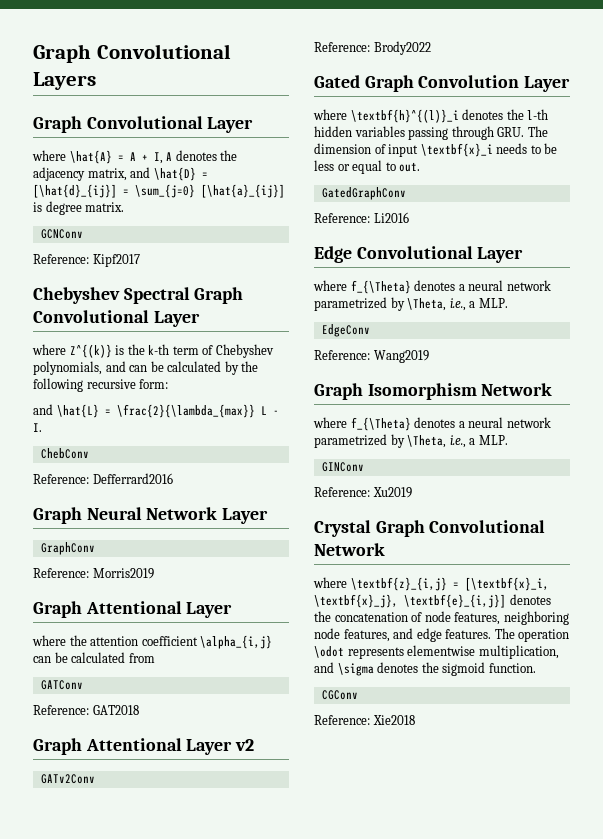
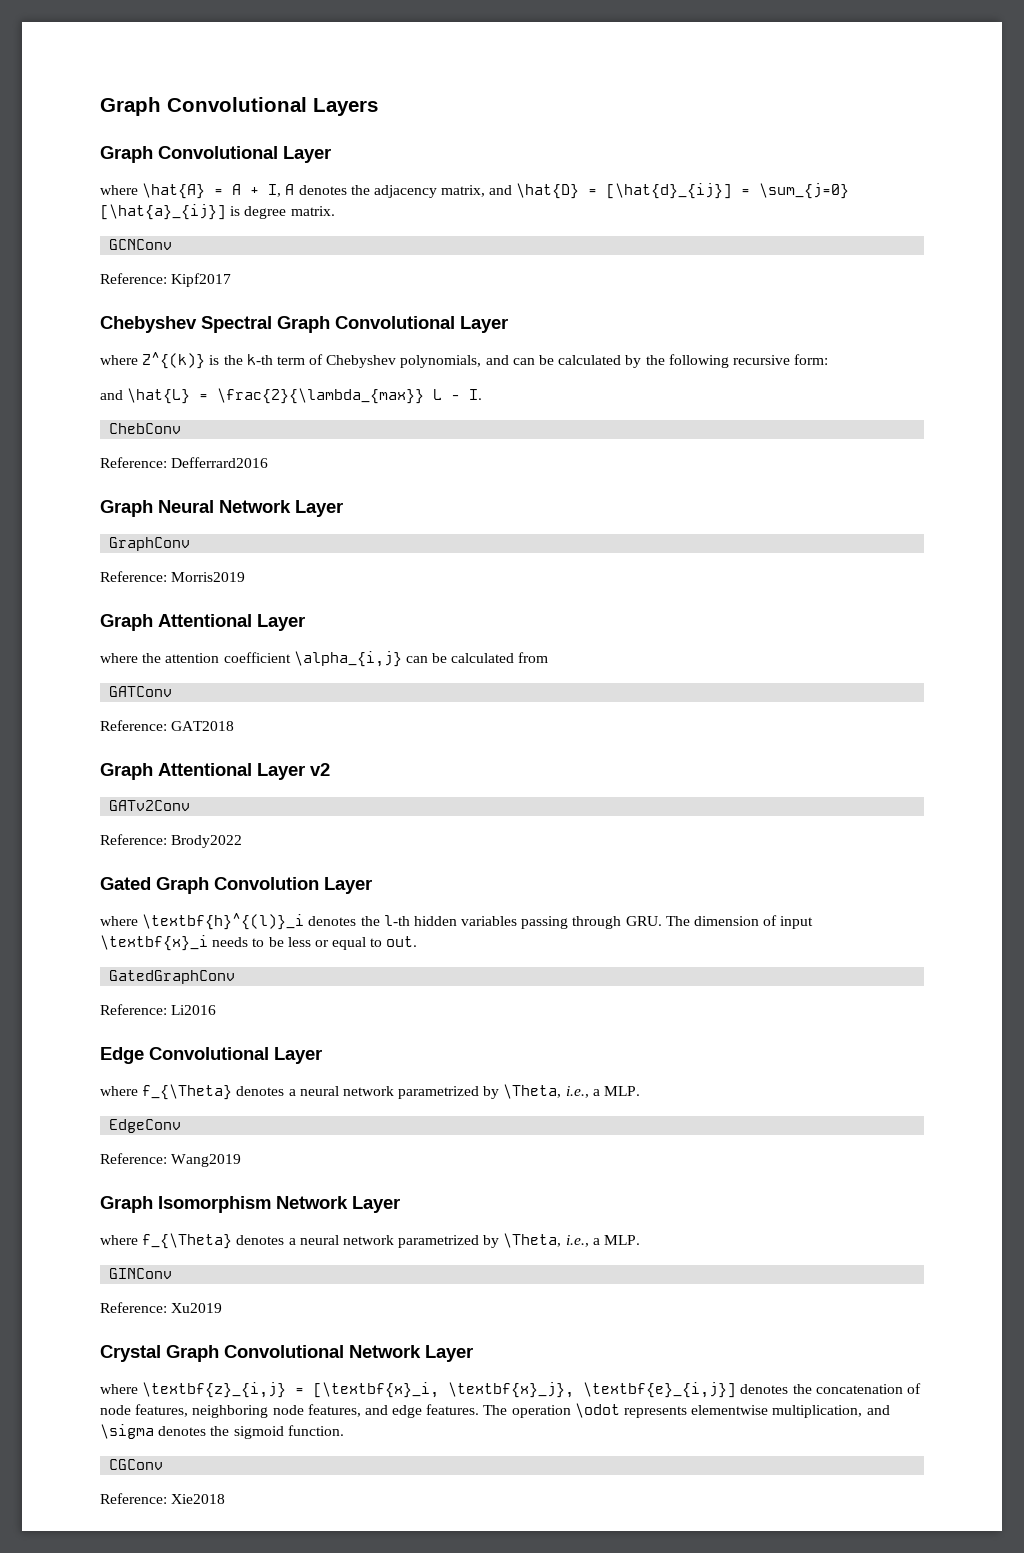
(553, 389) none -> [352,1196,400,1213] Layer
(385, 549) none -> [425,1345,473,1362] Layer

